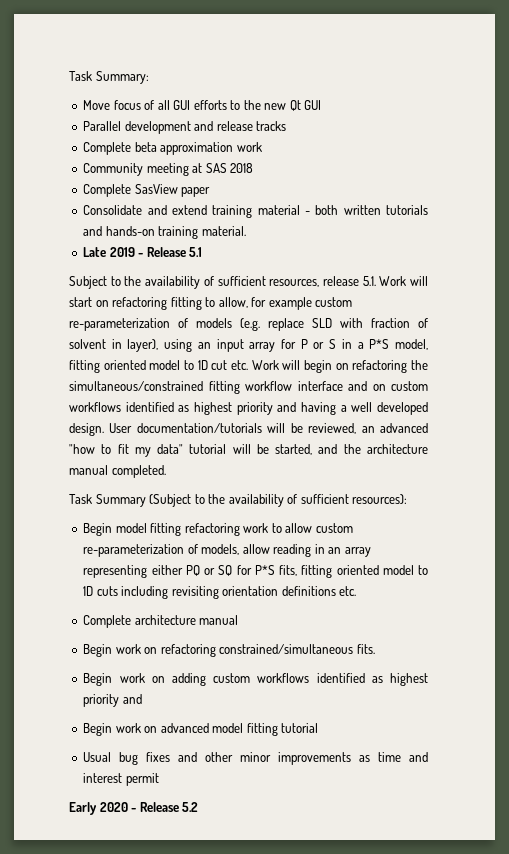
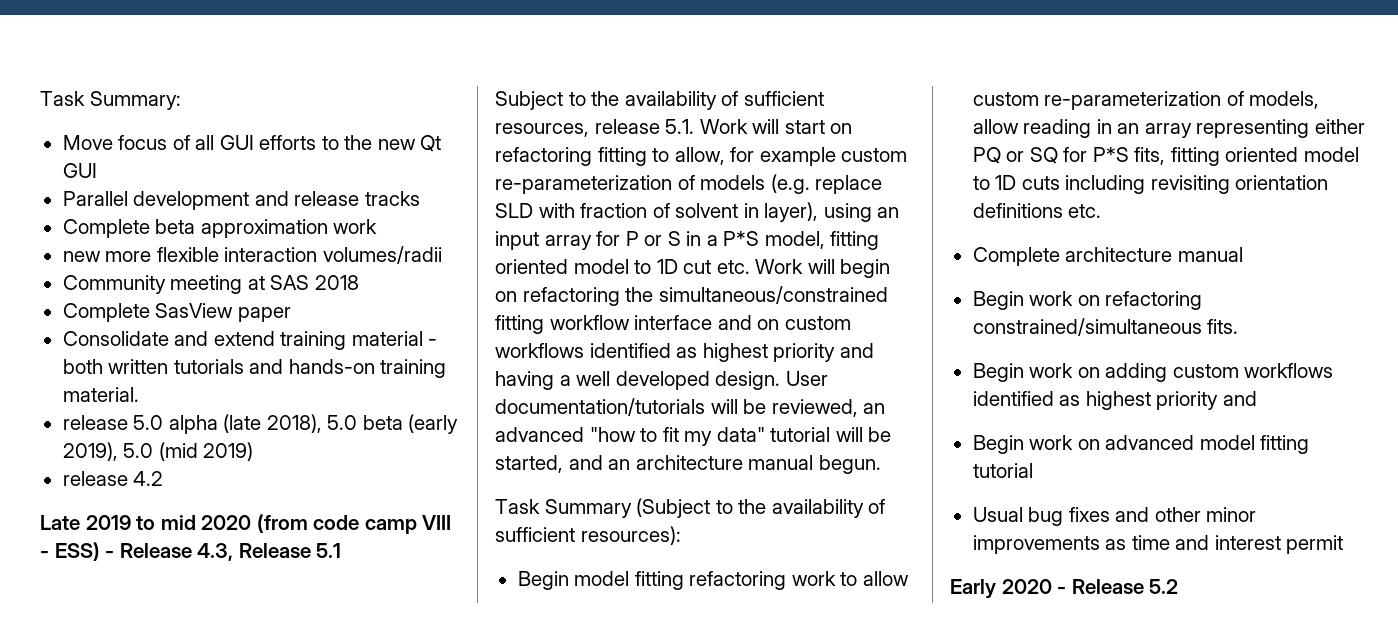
(262, 147) none -> [62,246,442,264] // new more flexible interaction volumes/radii
[83,247,144,257] Late 2019 - -> [62,414,459,434] [62,442,254,461] [62,471,164,486] [40,514,452,534] [40,542,234,561] release 5.0 alpha (late 2018), 5.0 beta (early 2019), 5.0 (mid 2019) // release 4.2 // Late 2019 to mid 2020 (from code camp VIII - ESS) - Release 4.3,
[343,444,428,454] [69,465,166,478] the architecture manual completed. -> [608,455,881,474] an architecture manual begun.

